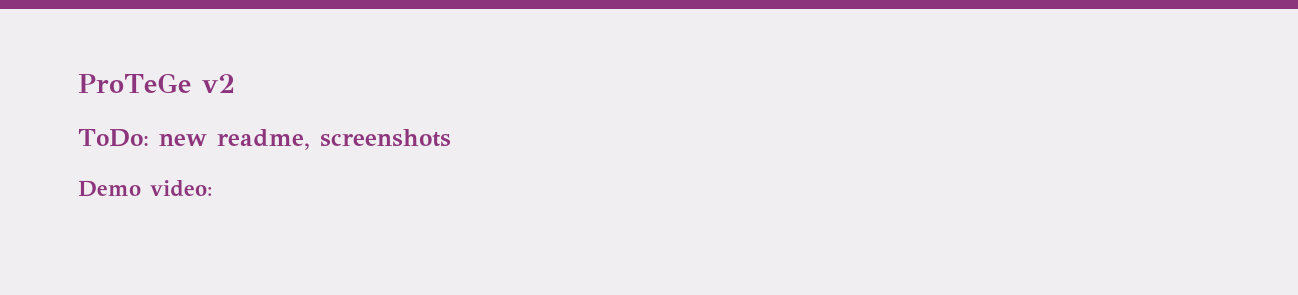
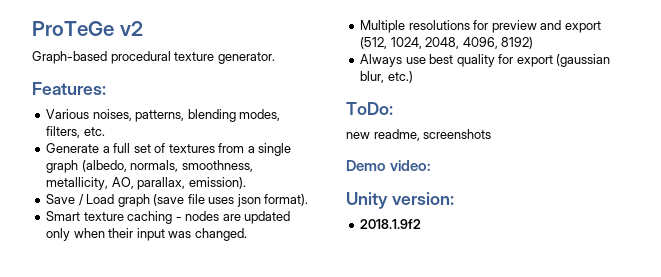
(235, 83) none -> [32,51,275,64] [32,82,106,95] [46,109,281,122] [46,126,105,138] [46,143,292,156] [46,160,253,173] [46,177,246,190] [46,194,309,207] [46,211,291,224] [46,228,247,241] [360,20,601,33] [360,37,534,49] [360,54,611,67] [360,71,413,83] // Graph-based procedural texture generator. // Features: // Various noises, patterns, blending modes, filters, etc. // Generate a full set of textures from a single graph (albedo, normals, smoothness, metallicity, AO, parallax, emission). // Save / Load graph (save file uses json format). // Smart texture caching - nodes are updated only when their input was changed. // Multiple resolutions for preview and export (512, 1024, 2048, 4096, 8192) // Always use best quality for export (gaussian blur, etc.)
(149, 138) none -> (393, 108) //
(213, 188) none -> [346,192,454,209] [360,219,422,229] // Unity version: // 2018.1.9f2

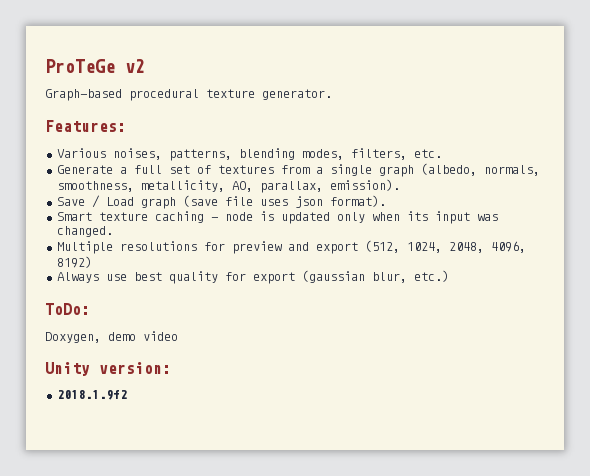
[185,211,241,221] nodes are -> [224,211,274,221] node is
[108,228,134,238] their -> [406,211,428,221] its
[346,129,492,141] [346,160,432,171] new readme, screenshots // Demo video: -> [45,331,178,343] Doxygen, demo video

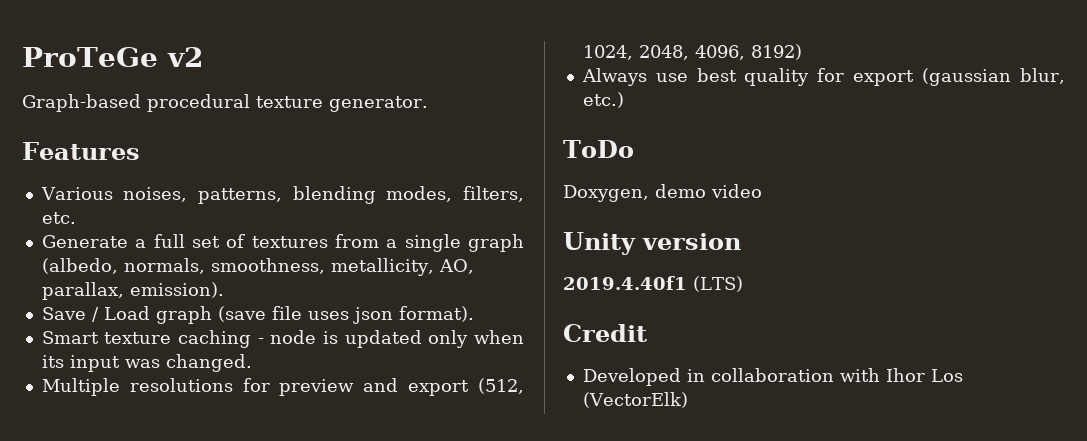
[45,120,126,132] Features: -> [22,142,140,160] Features
[45,303,90,315] ToDo: -> [563,140,634,158] ToDo
[99,362,171,374] [56,390,127,400] version: // 2018.1.9f2 -> [642,233,741,250] [563,276,743,292] [563,324,647,342] [582,368,963,386] [582,392,688,408] version // 2019.4.40f1 (LTS) // Credit // Developed in collaboration with Ihor Los (VectorElk)

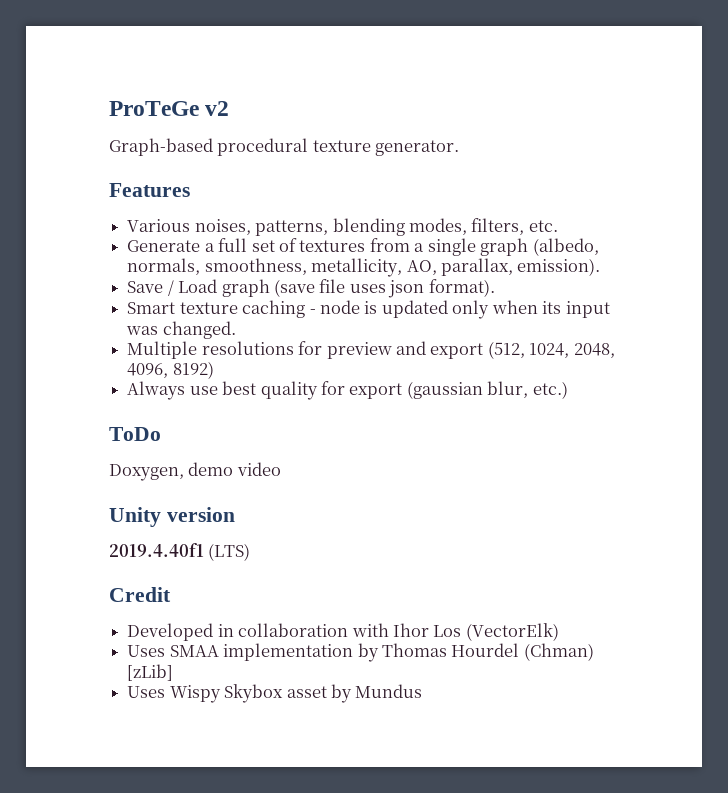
(688, 400) none -> [127,643,594,662] [127,664,174,681] [127,684,423,703] // Uses SMAA implementation by Thomas Hourdel (Chman) [zLib] // Uses Wispy Skybox asset by Mundus

